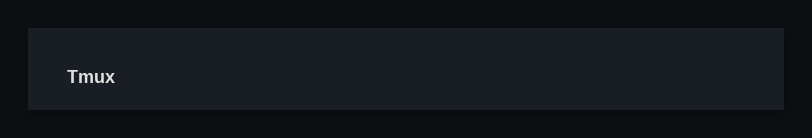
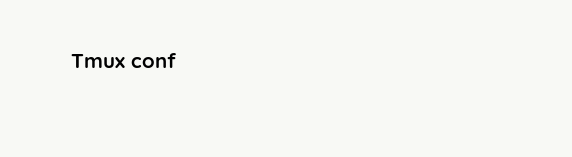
(115, 76) none -> [131,53,176,68] conf

